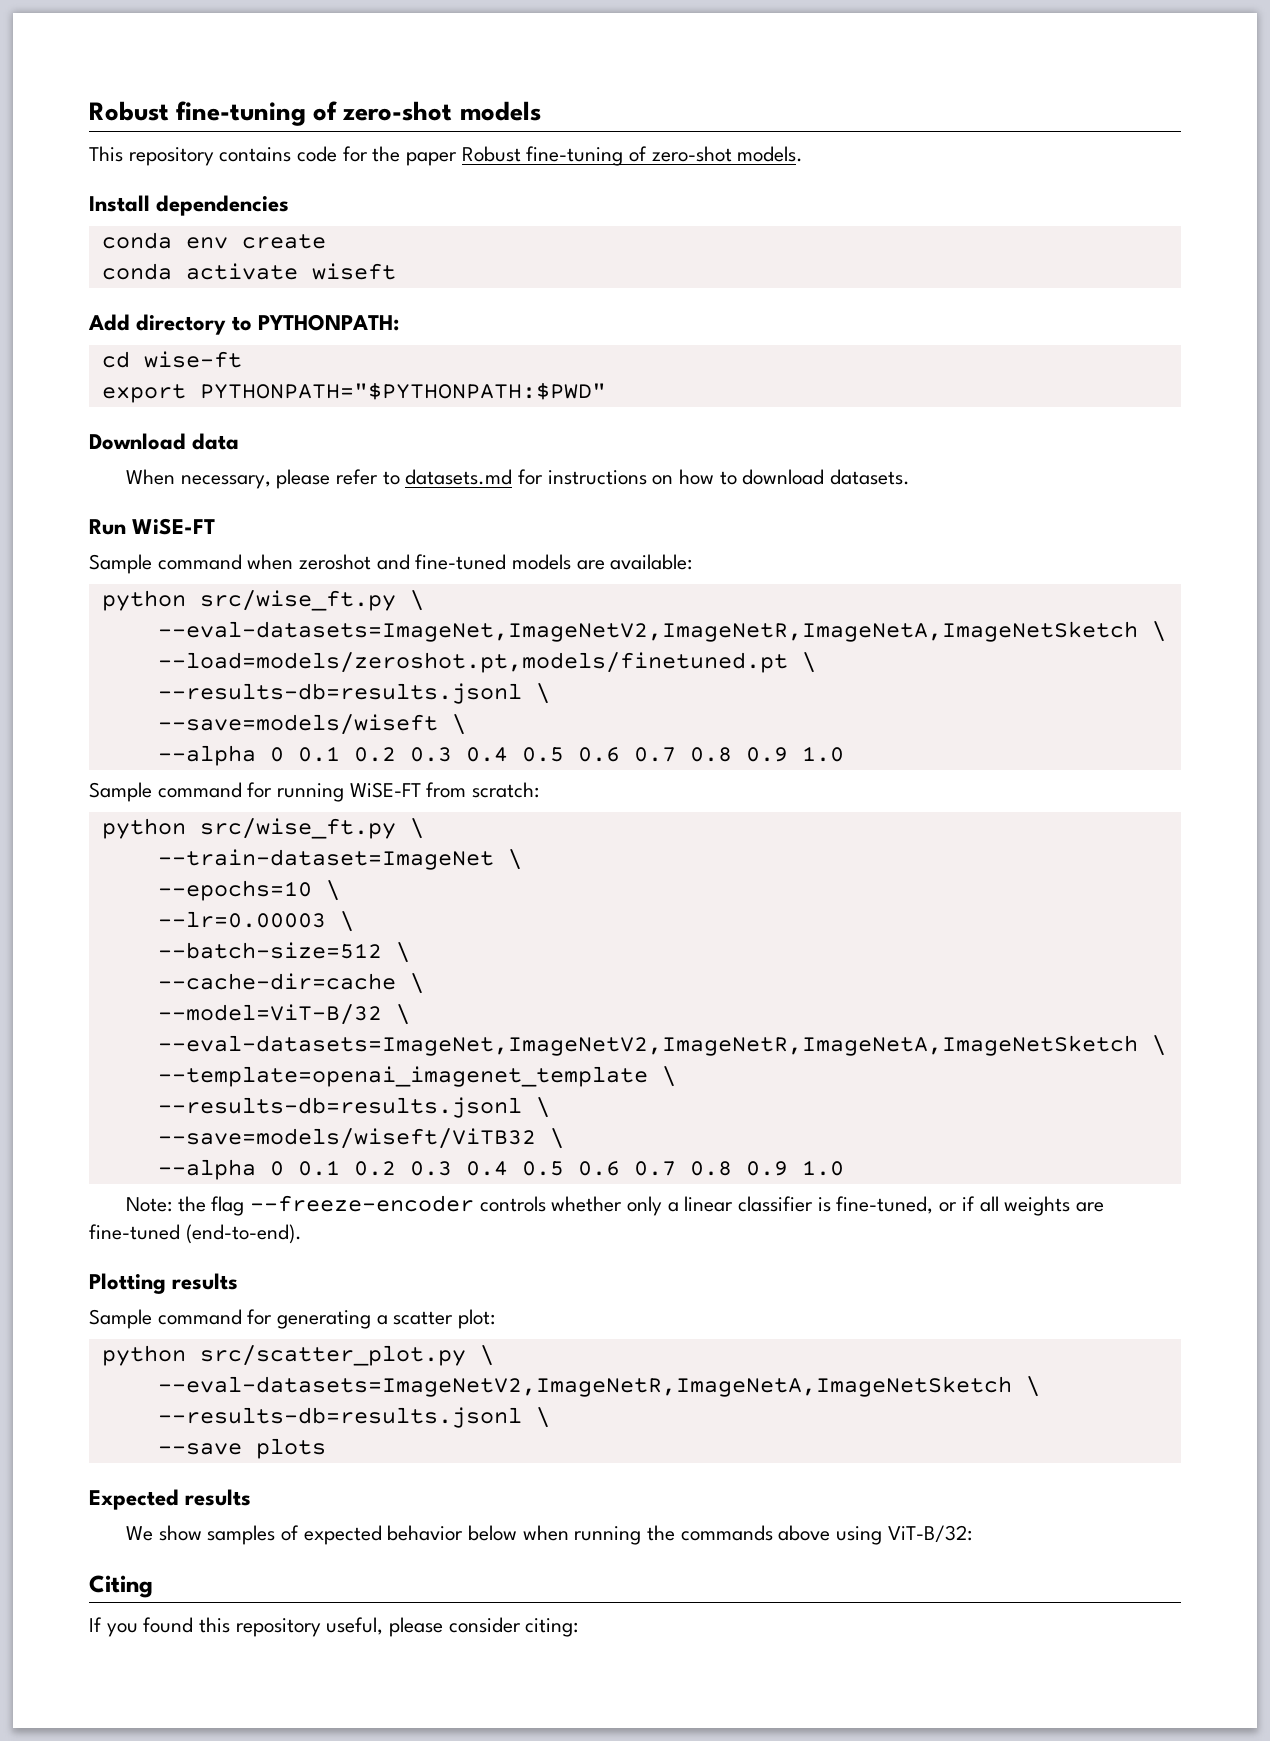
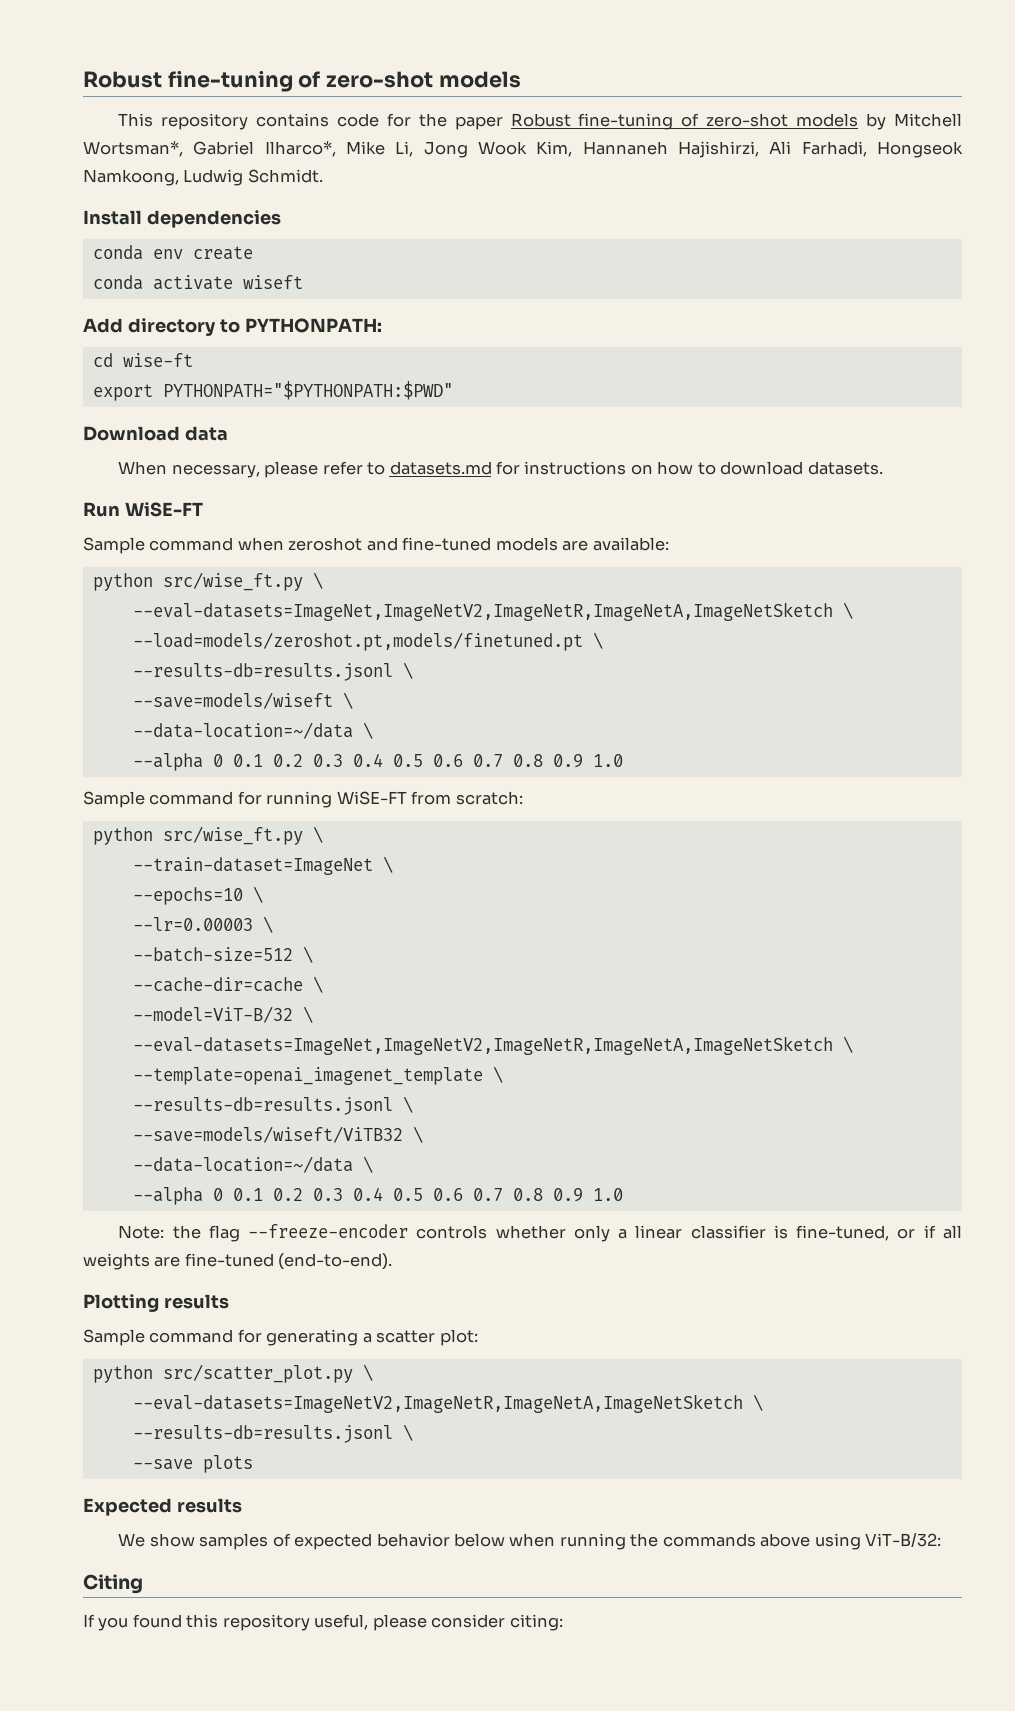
[737,146,804,162] models. -> [796,113,962,130] [83,141,963,158] [83,169,323,186] models by Mitchell Wortsman*, Gabriel Ilharco*, Mike Li, Jong Wook Kim, Hannaneh Hajishirzi, Ali Farhadi, Hongseok Namkoong, Ludwig Schmidt.
(466, 724) none -> [132,722,373,739] // --data-location=~/data \
(564, 1138) none -> [132,1156,373,1173] // --data-location=~/data \

